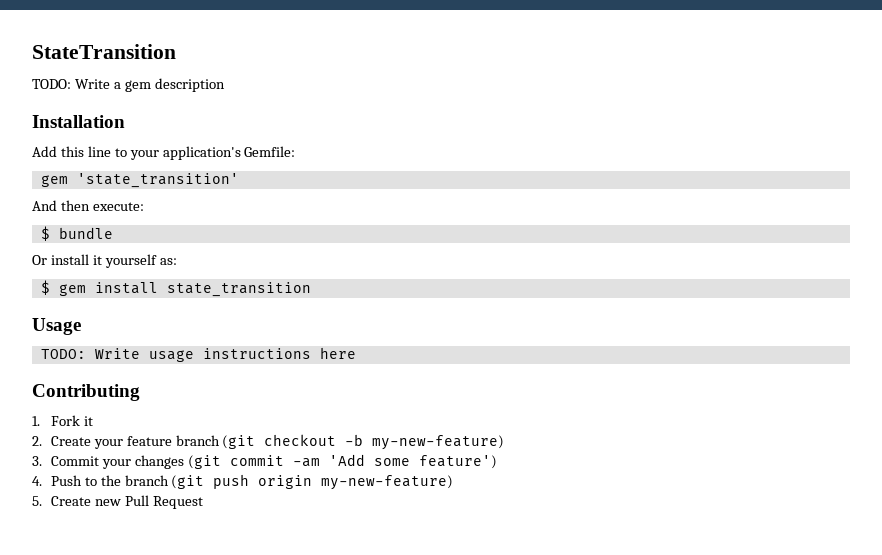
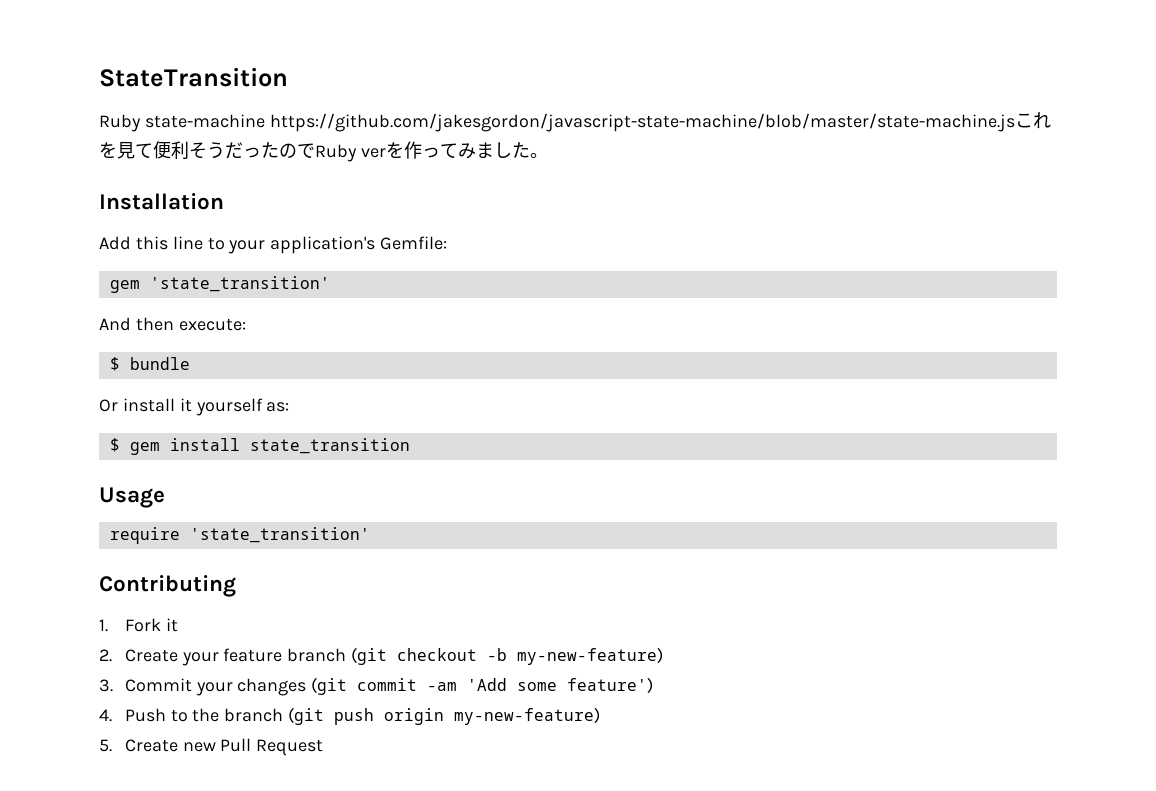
[32,78,225,92] TODO: Write a gem description -> [99,112,1051,132] [99,141,548,162] Ruby state-machine https://github.com/jakesgordon/javascript-state-machine/blob/master/state-machine.jsこれを見て便利そうだったのでRuby verを作ってみました。
[40,347,356,362] TODO: Write usage instructions here -> [109,527,370,544] require 'state_transition'

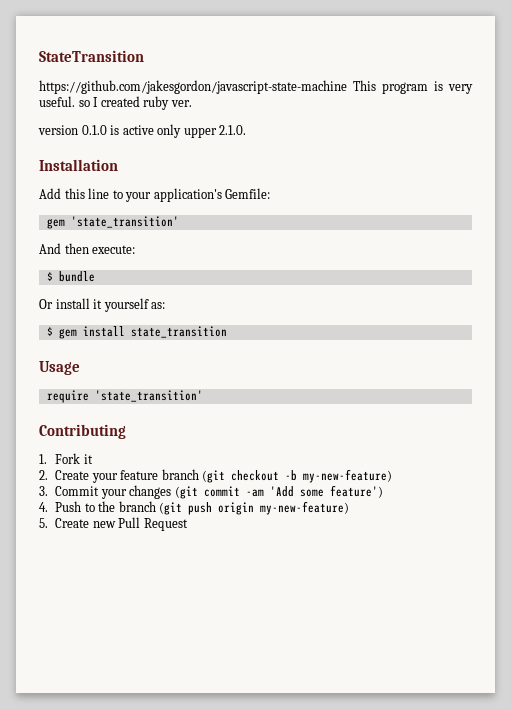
[99,112,1051,132] [99,141,548,162] Ruby state-machine https://github.com/jakesgordon/javascript-state-machine/blob/master/state-machine.jsこれを見て便利そうだったのでRuby verを作ってみました。 -> [39,80,473,94] [39,96,192,110] [38,124,247,138] https://github.com/jakesgordon/javascript-state-machine This program is very useful. so I created ruby ver. // version 0.1.0 is active only upper 2.1.0.

